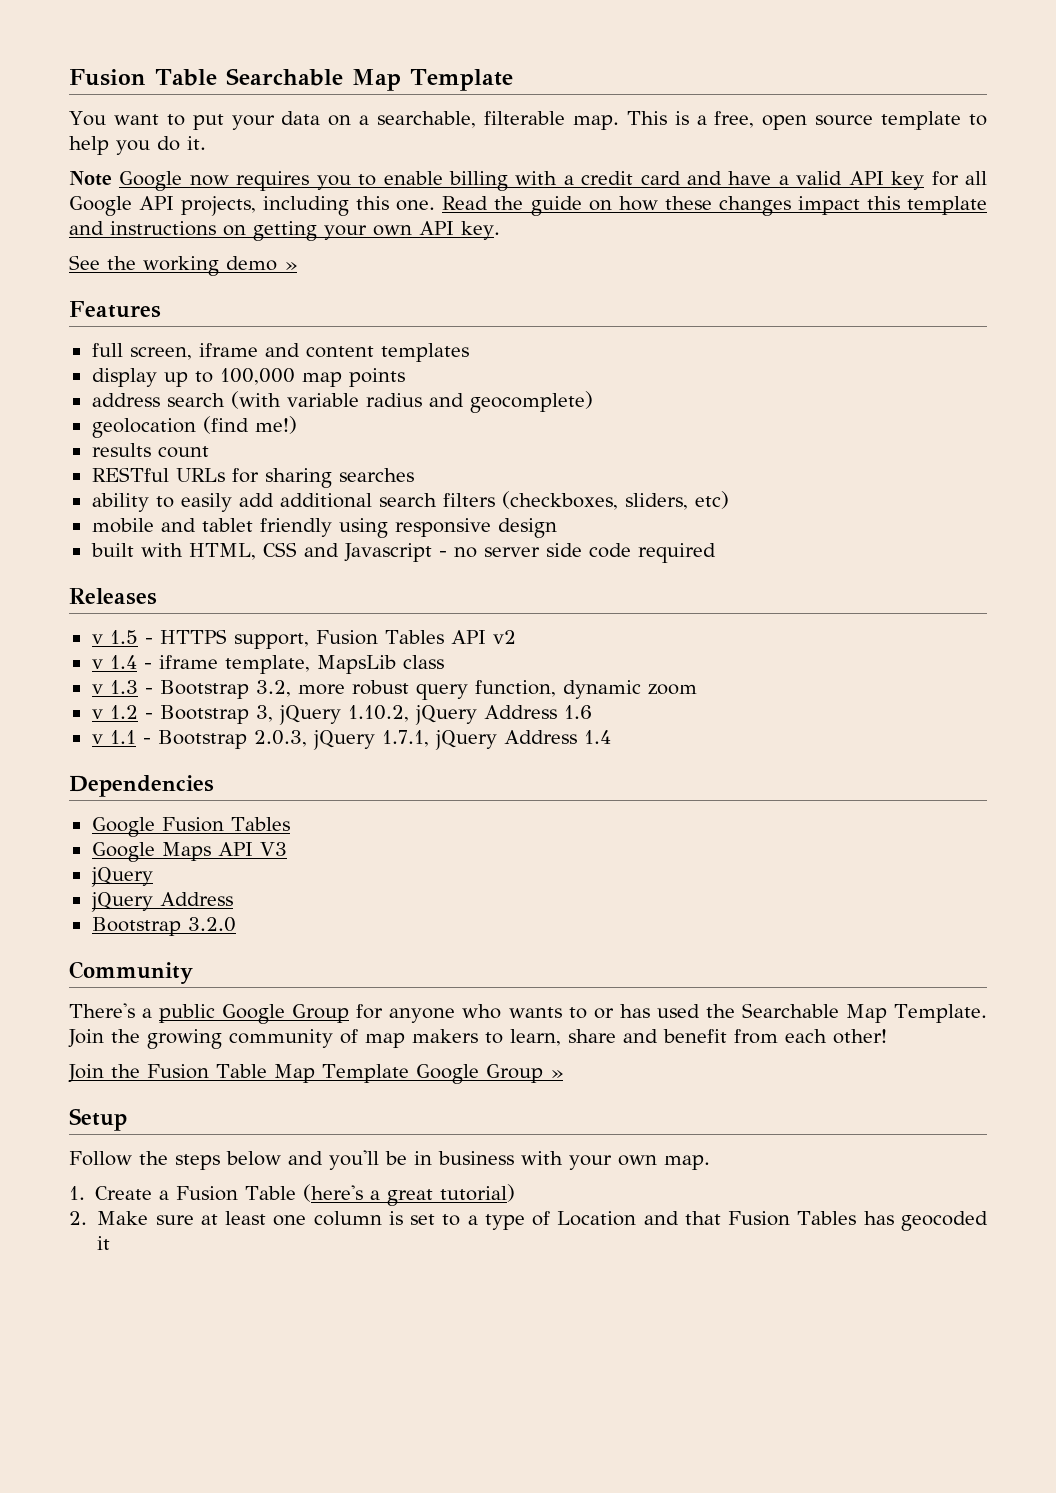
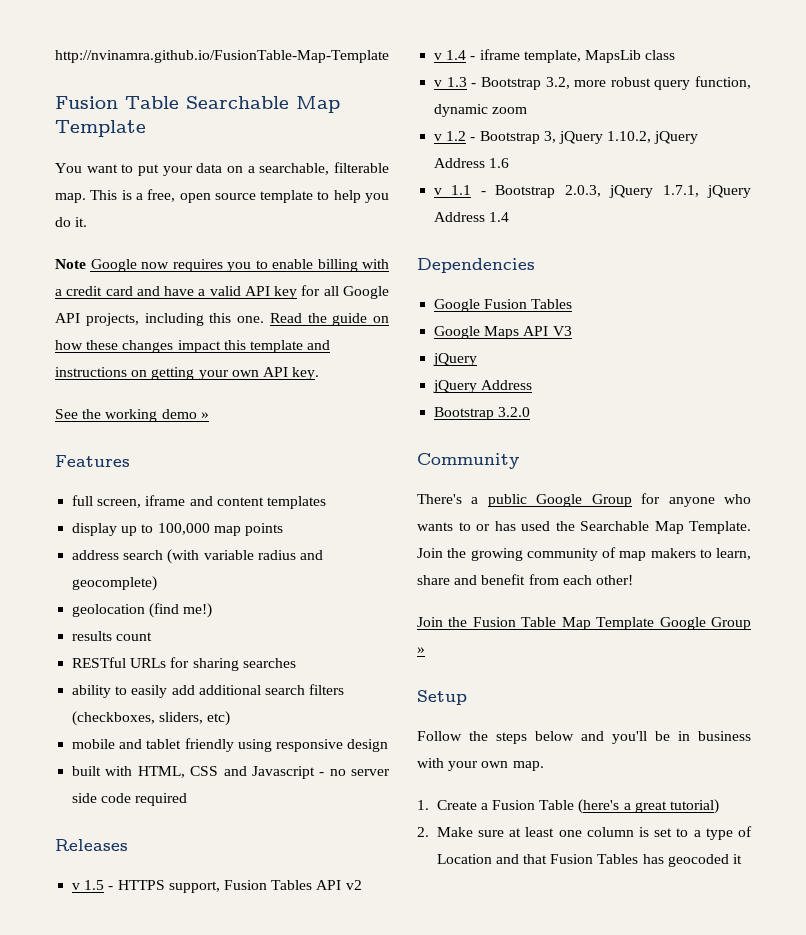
(69, 77) none -> [55,50,389,63] http://nvinamra.github.io/FusionTable-Map-Template //

